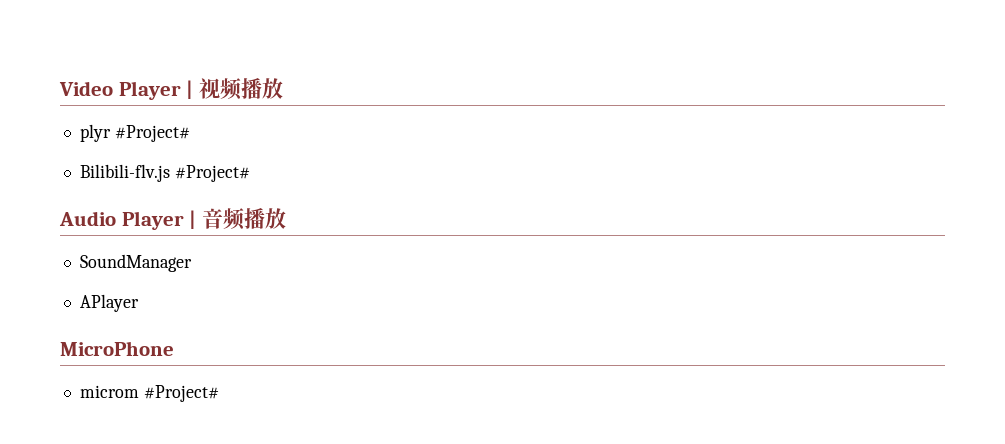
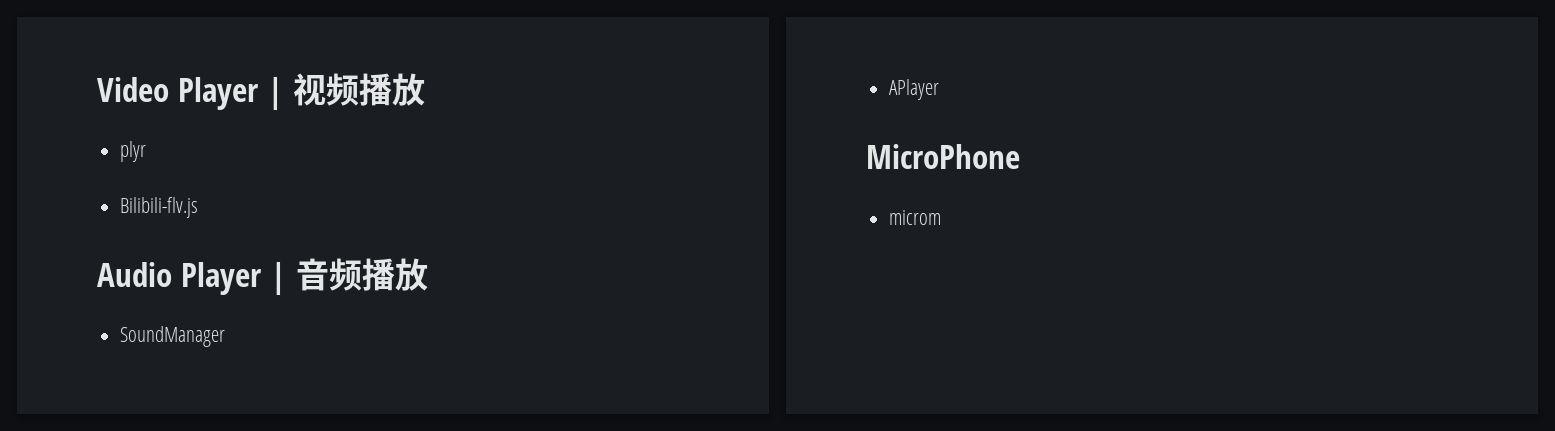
[114,125,190,142] #Project# -> (147, 151) none
[174,165,250,182] #Project# -> (199, 207) none
[143,385,219,402] #Project# -> (942, 217) none

